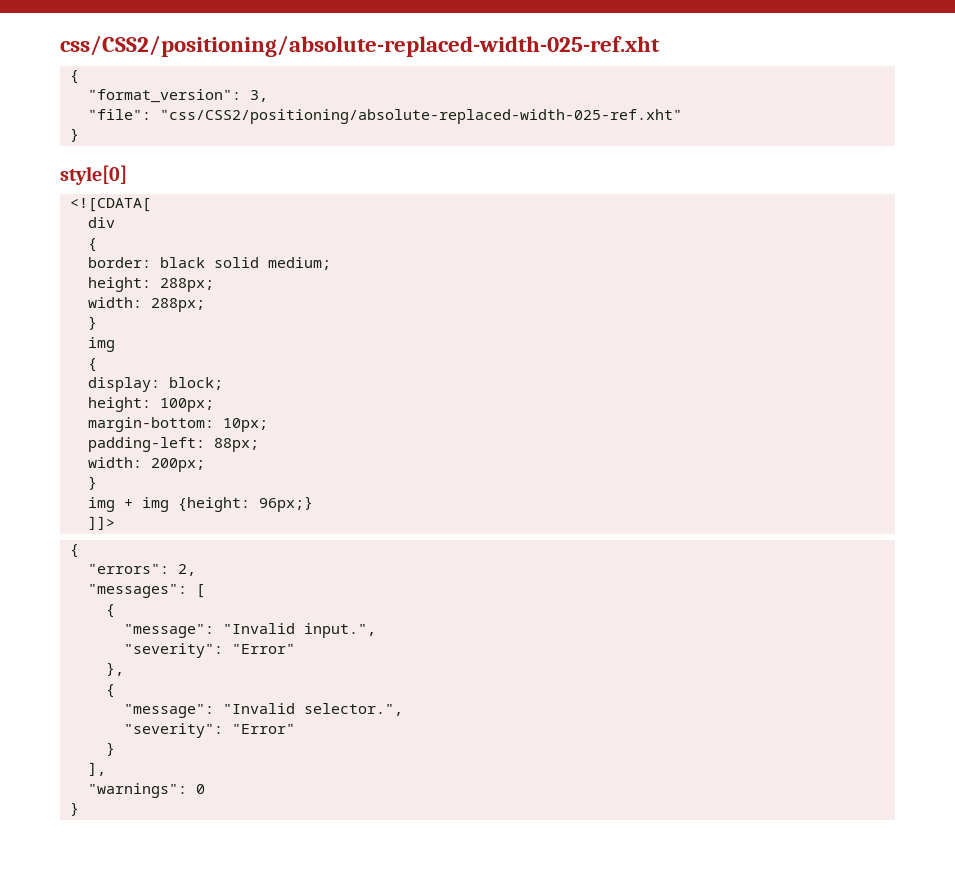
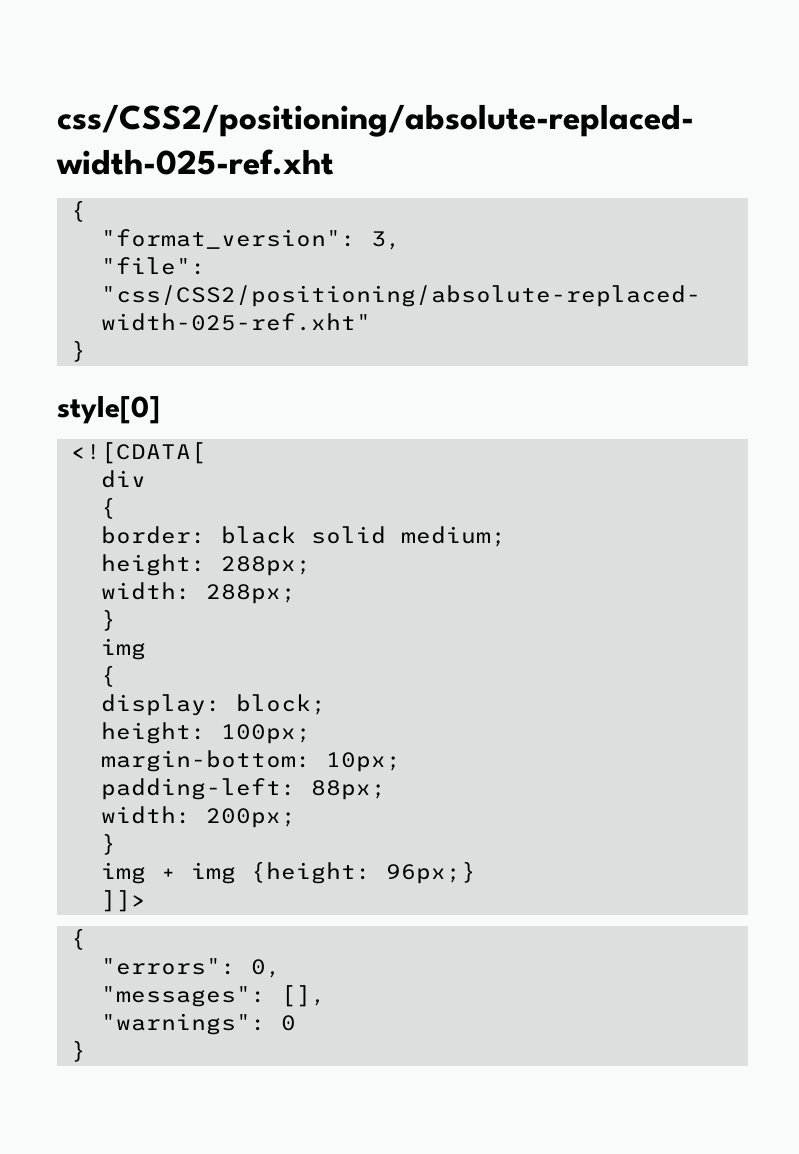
[177,564,196,576] 2, -> [250,959,281,978] 0,
[195,584,205,598] [105,604,115,618] [123,623,376,638] [123,643,295,658] [105,662,124,676] [105,684,115,698] [123,703,403,718] [123,723,295,738] [105,742,115,756] [87,762,106,776] [ // { // "message": "Invalid input.", // "severity": "Error" // }, // { // "message": "Invalid selector.", // "severity": "Error" // } // ], -> [280,985,326,1007] [],

